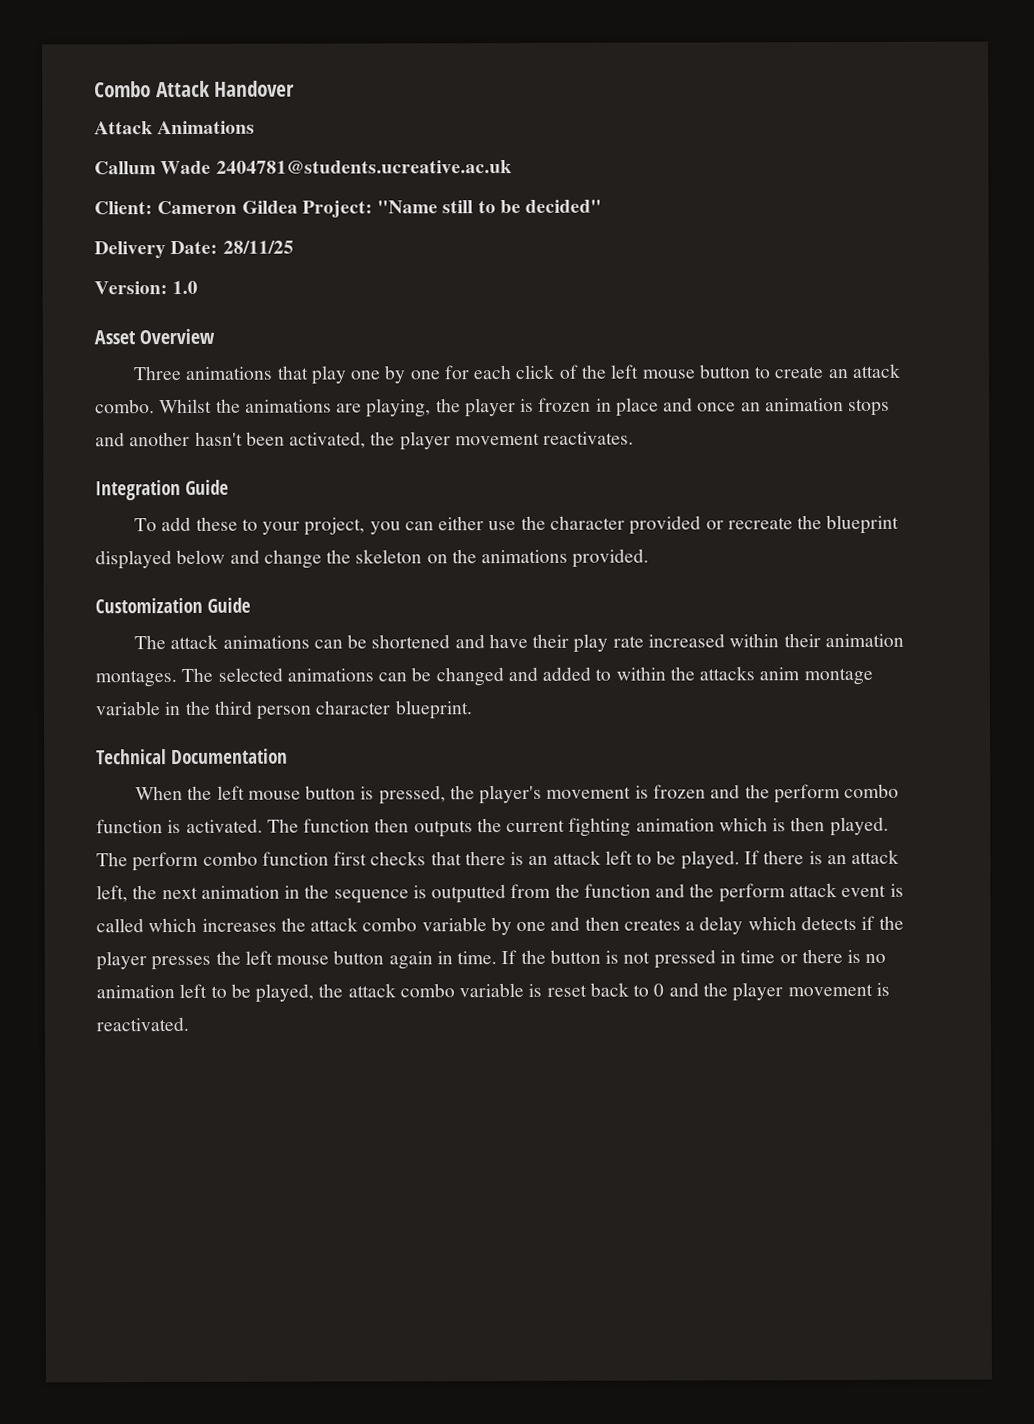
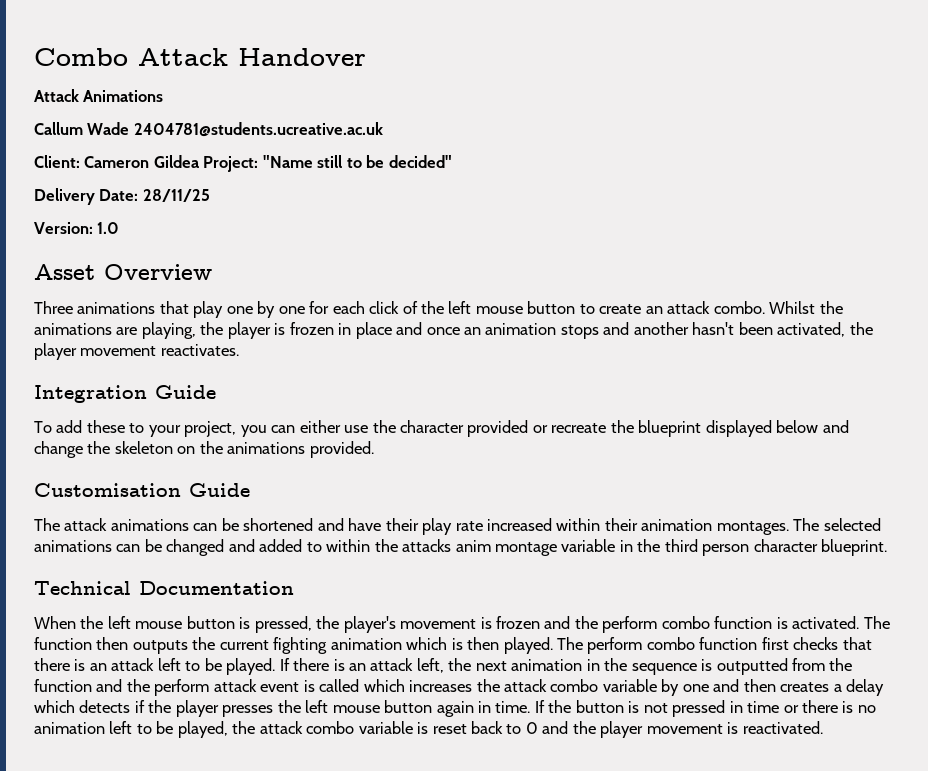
[95,597,203,614] Customization -> [34,483,181,497] Customisation

